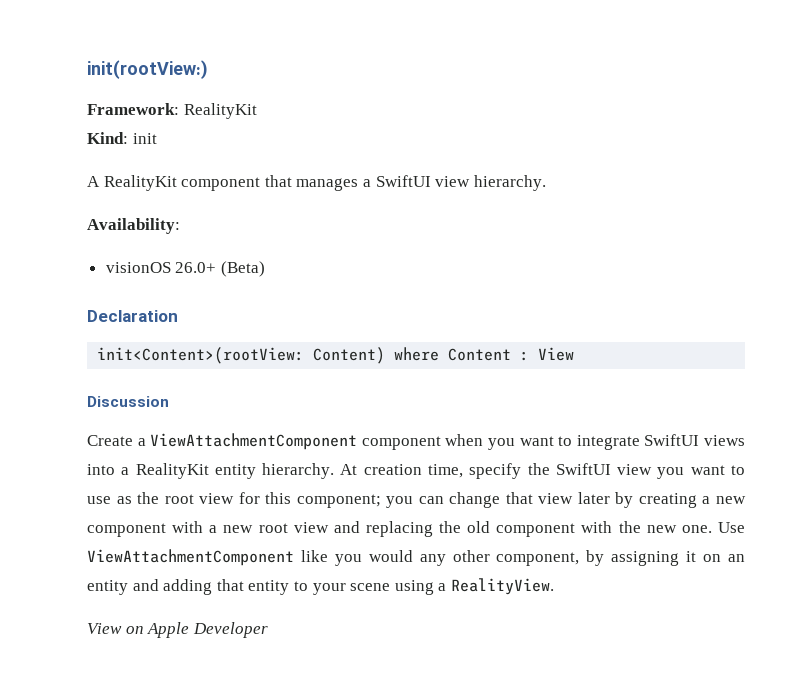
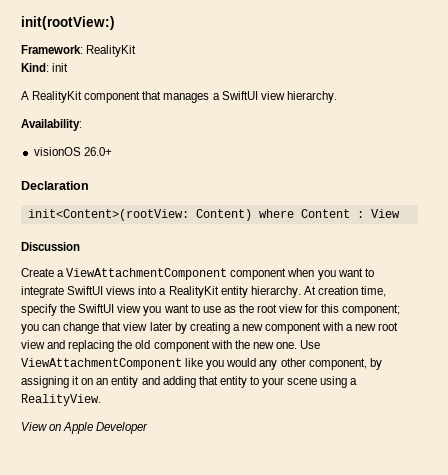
[220,261,265,277] (Beta) -> (112, 151) none

